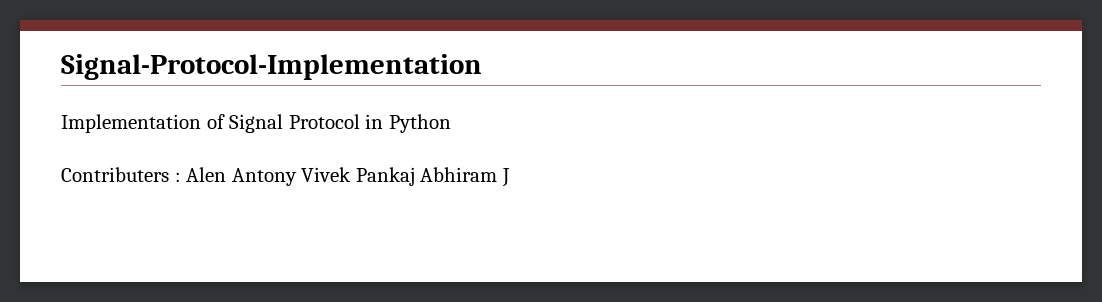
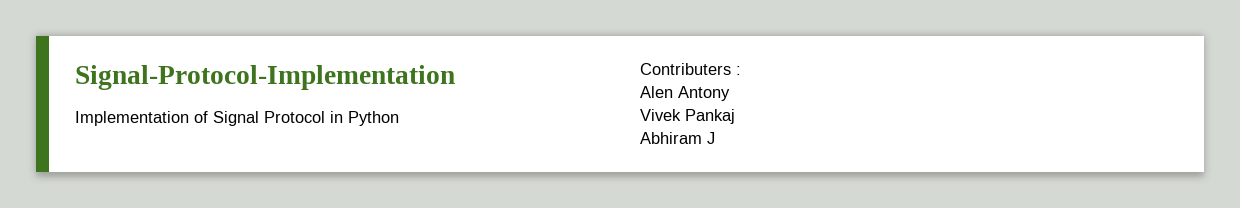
(181, 177) none -> (741, 70) //
(297, 177) none -> (730, 93) //
(415, 176) none -> (735, 116) //

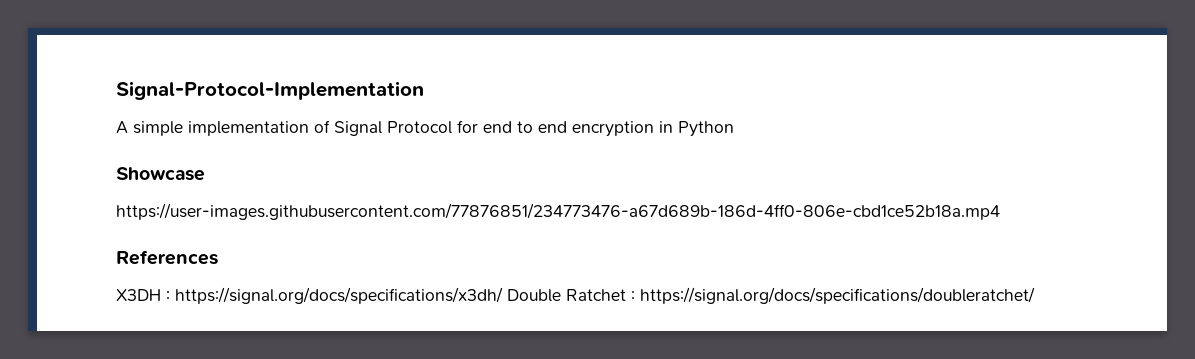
[75,111,399,126] [640,63,741,75] [640,86,730,101] [640,109,735,124] [640,132,715,144] Implementation of Signal Protocol in Python // Contributers : // Alen Antony // Vivek Pankaj // Abhiram J -> [116,120,734,137] [116,167,205,181] [116,203,1000,220] [116,250,218,265] [116,287,1035,304] A simple implementation of Signal Protocol for end to end encryption in Python // Showcase // https://user-images.githubusercontent.com/77876851/234773476-a67d689b-186d-4ff0-806e-cbd1ce52b18a.mp4 // References // X3DH : https://signal.org/docs/specifications/x3dh/ Double Ratchet : https://signal.org/docs/specifications/doubleratchet/

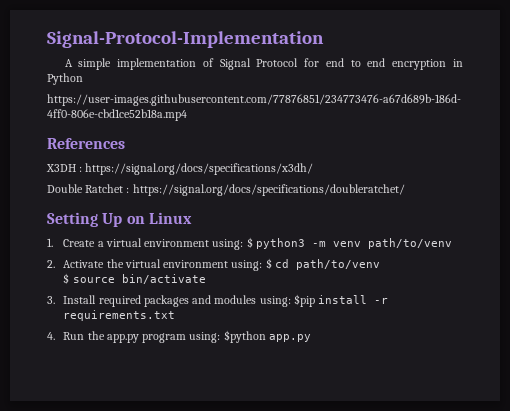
[116,167,205,181] // Showcase -> (83, 79) none
(503, 295) none -> (314, 169) //
(1035, 295) none -> [47,212,192,227] [47,237,452,250] [47,258,380,271] [63,273,206,284] [47,294,389,307] [63,310,176,321] [47,330,311,343] // Setting Up on Linux // 1. Create a virtual environment using: $ python3 -m venv path/to/venv // 2. Activate the virtual environment using: $ cd path/to/venv // $ source bin/activate // 3. Install required packages and modules using: $pip install -r requirements.txt // 4. Run the app.py program using: $python app.py

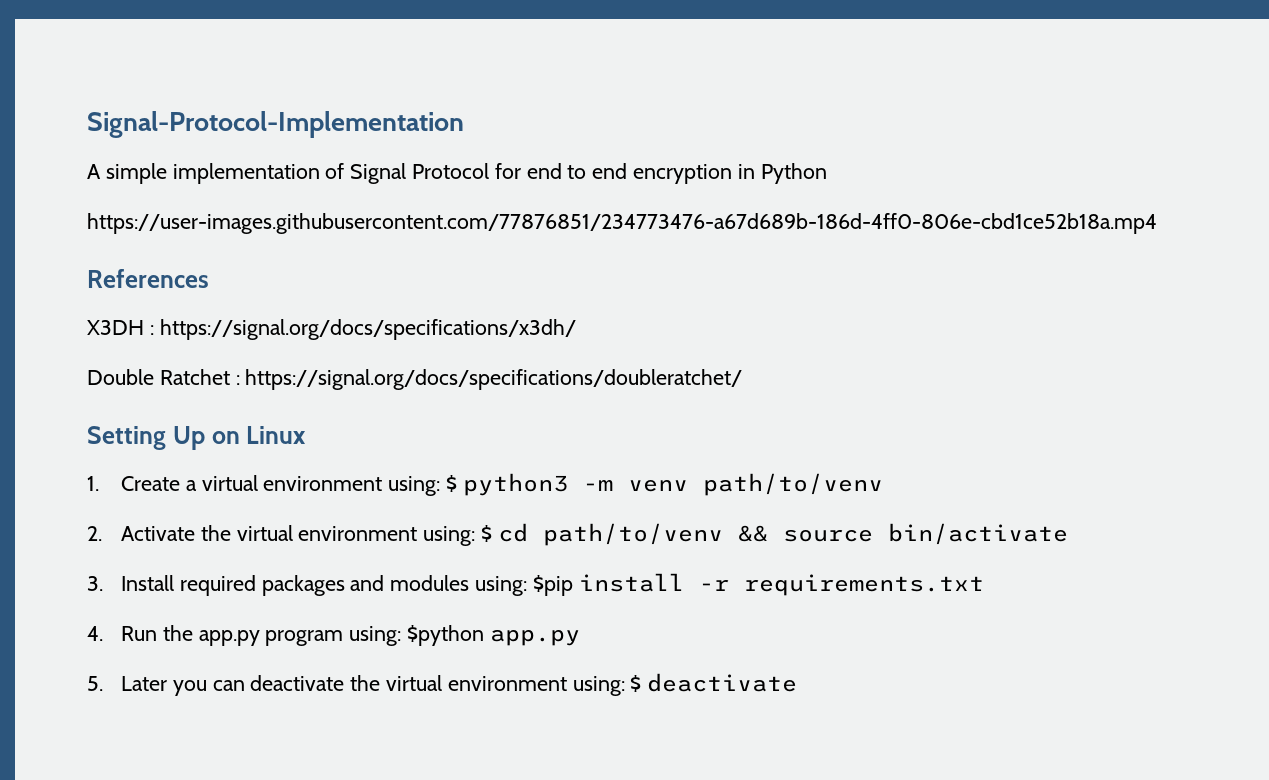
[63,273,70,284] // $ -> [737,525,768,542] &&
(311, 338) none -> [87,673,798,696] // 5. Later you can deactivate the virtual environment using: $ deactivate

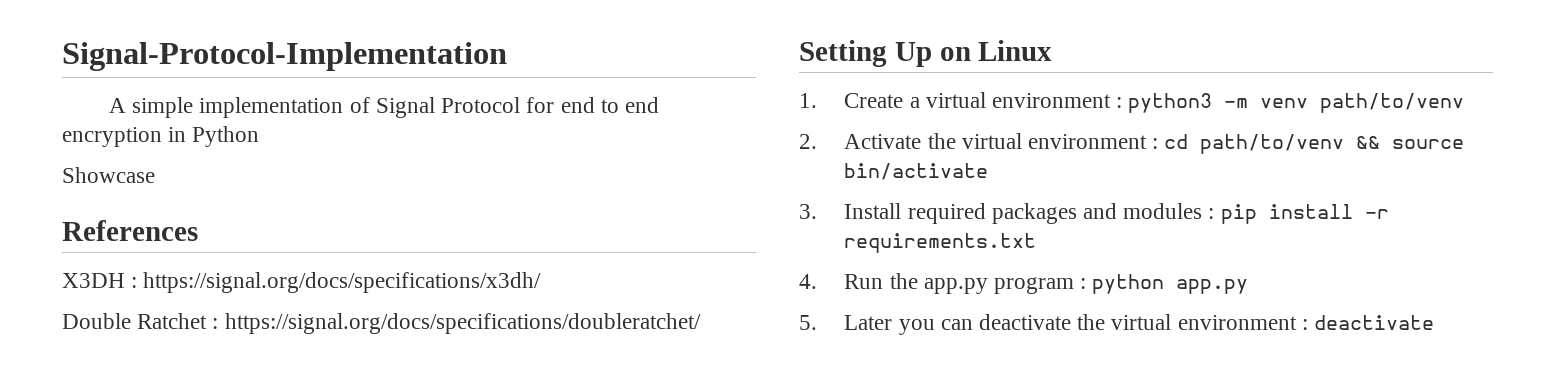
[87,213,1157,234] https://user-images.githubusercontent.com/77876851/234773476-a67d689b-186d-4ff0-806e-cbd1ce52b18a.mp4 -> [62,167,155,183] Showcase
[388,475,457,496] using: $ -> [1116,97,1123,108] :
[423,525,492,546] using: $ -> [1152,138,1159,149] :
[474,575,573,596] using: $pip -> [1208,204,1257,224] : pip
[349,625,484,646] using: $python -> [1080,274,1165,294] : python
[572,675,642,696] using: $ -> [1301,319,1308,330] :

